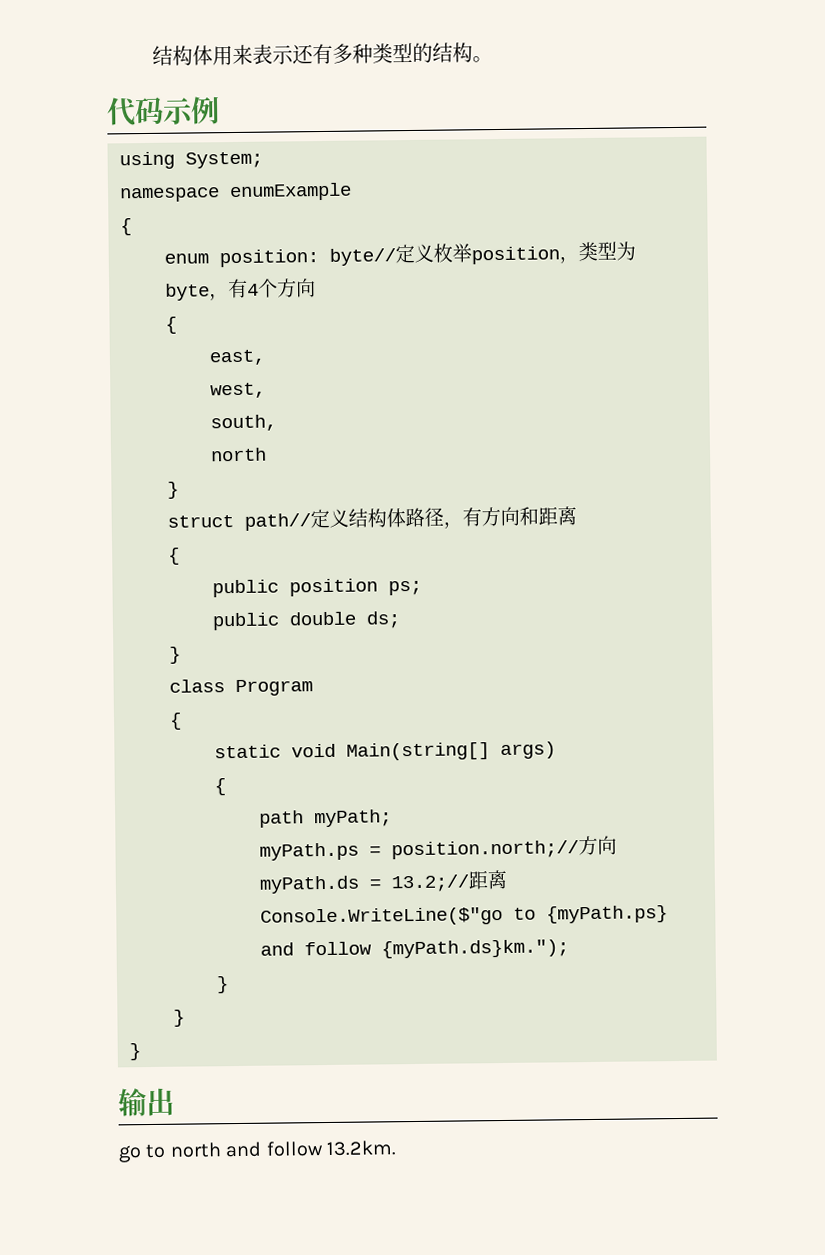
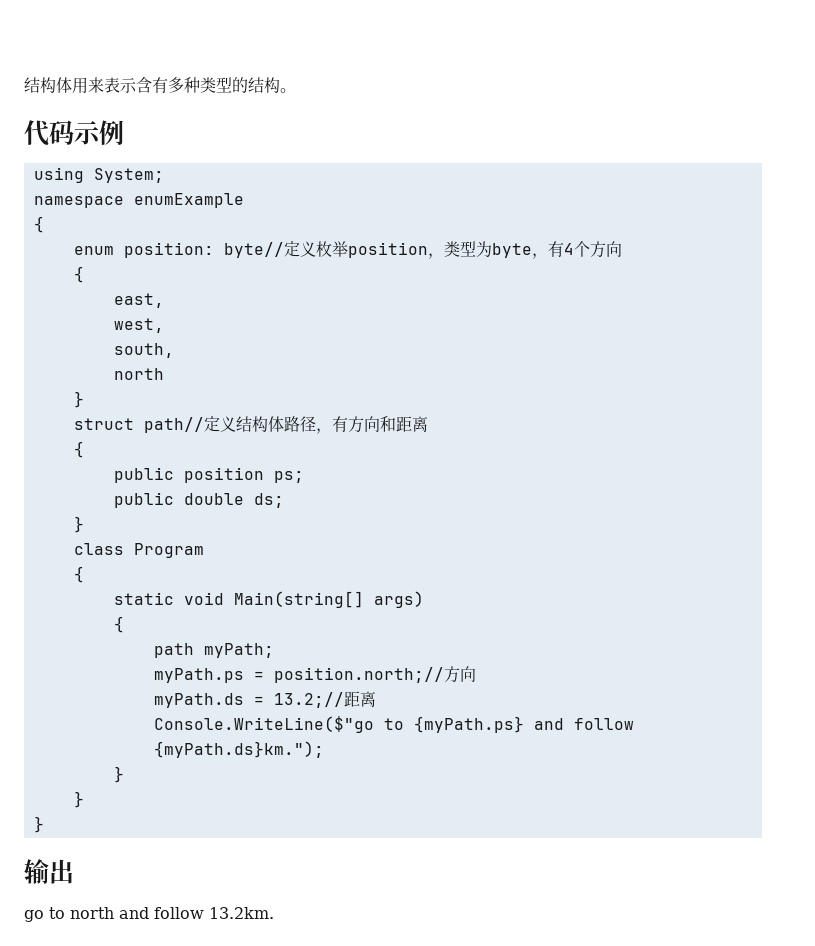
[291,44,314,65] 还 -> [136,77,152,93] 含

